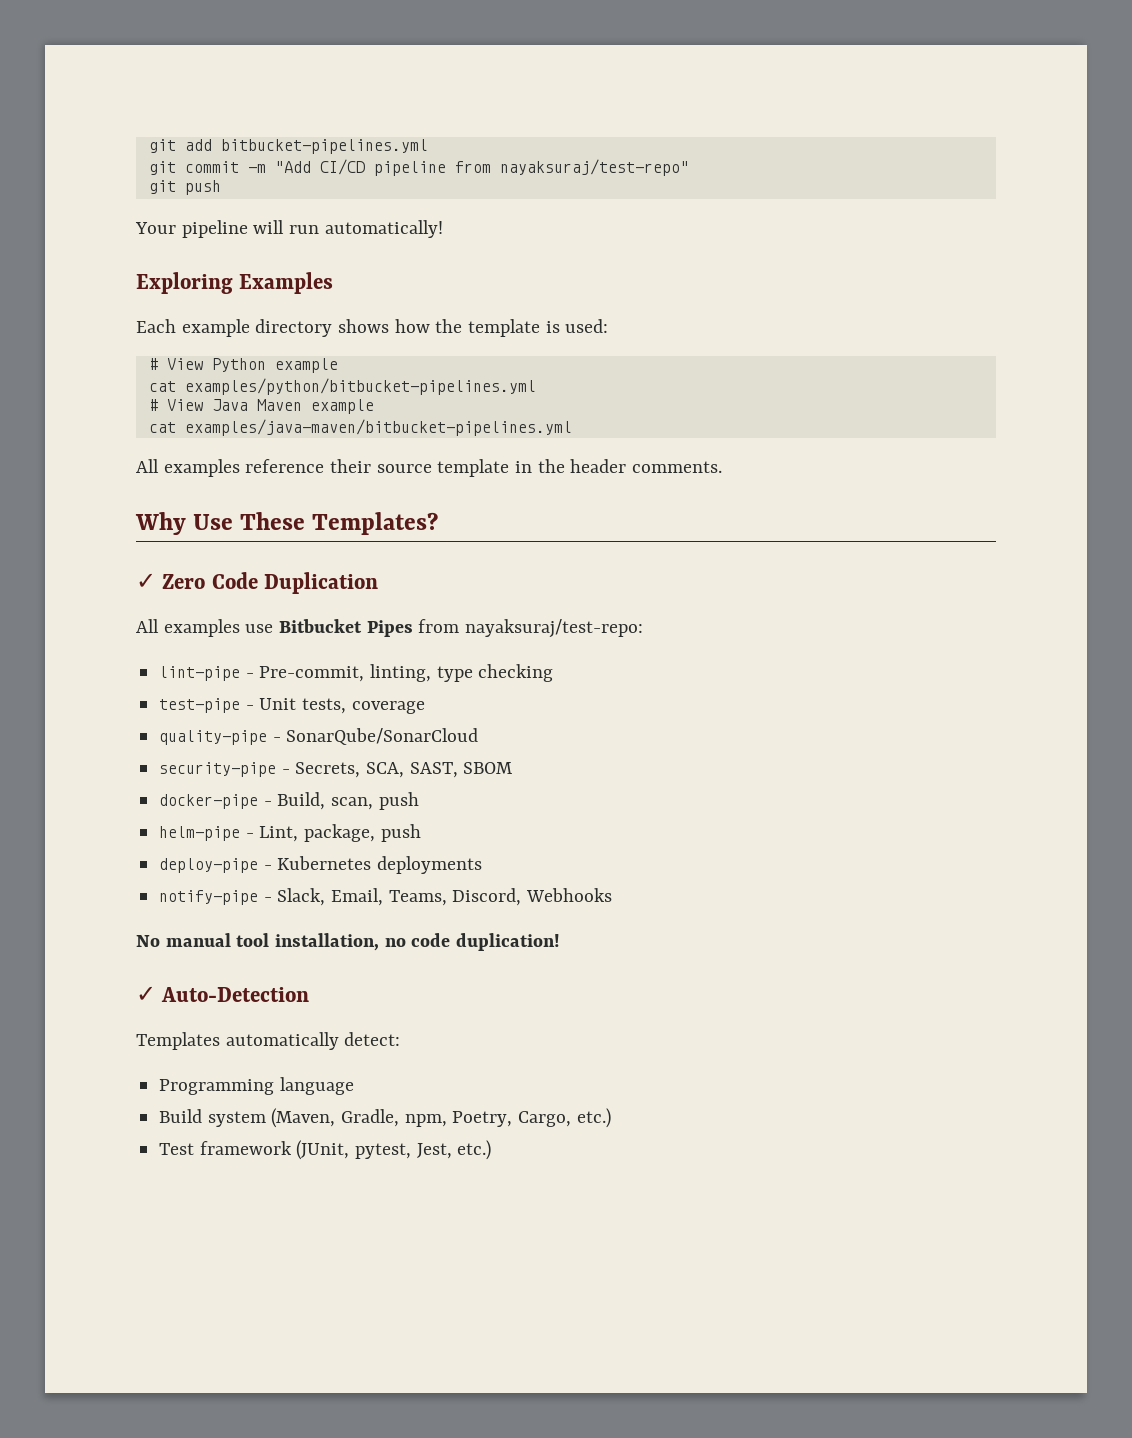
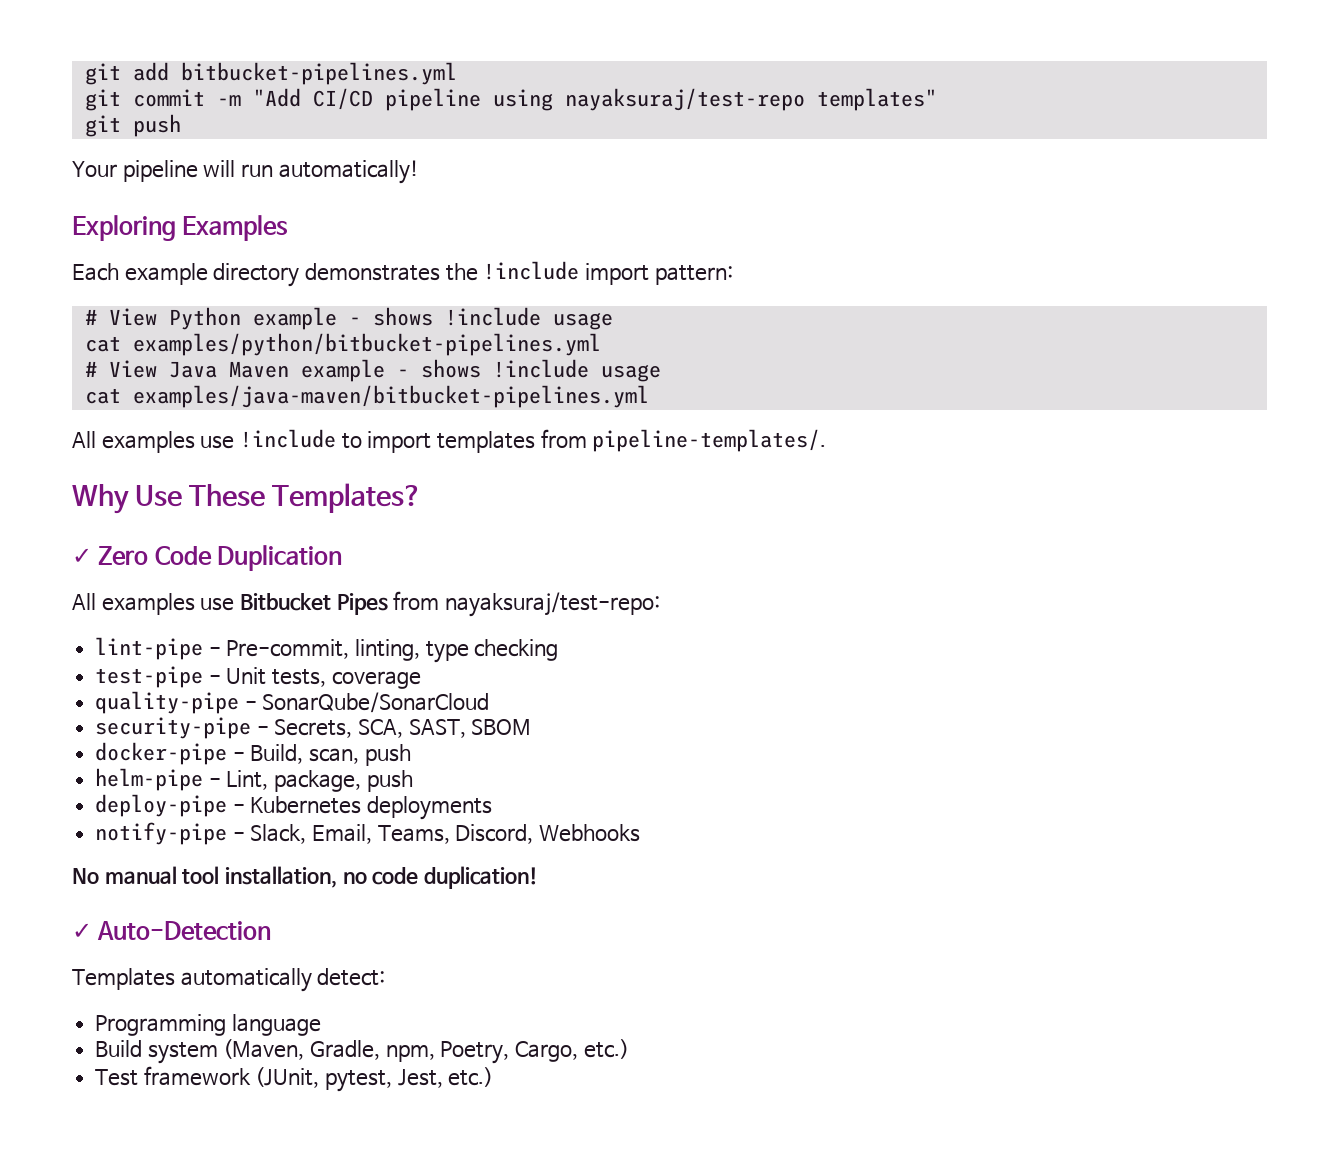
[454,159,689,176] from nayaksuraj/test-repo" -> [492,88,937,111] using nayaksuraj/test-repo templates"
[338,319,609,337] shows how the template is used: -> [304,261,733,285] demonstrates the !include import pattern:
(338, 365) none -> [348,307,613,330] - shows !include usage
(374, 406) none -> [396,359,661,382] - shows !include usage
[245,459,723,477] reference their source template in the header comments. -> [200,429,827,453] use !include to import templates from pipeline-templates/.

